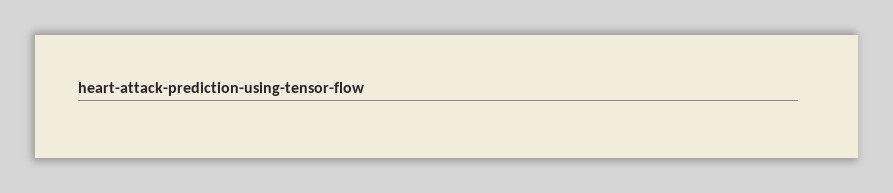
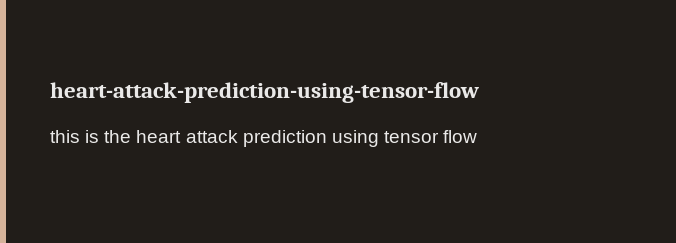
(364, 89) none -> [50,130,478,147] // this is the heart attack prediction using tensor flow

